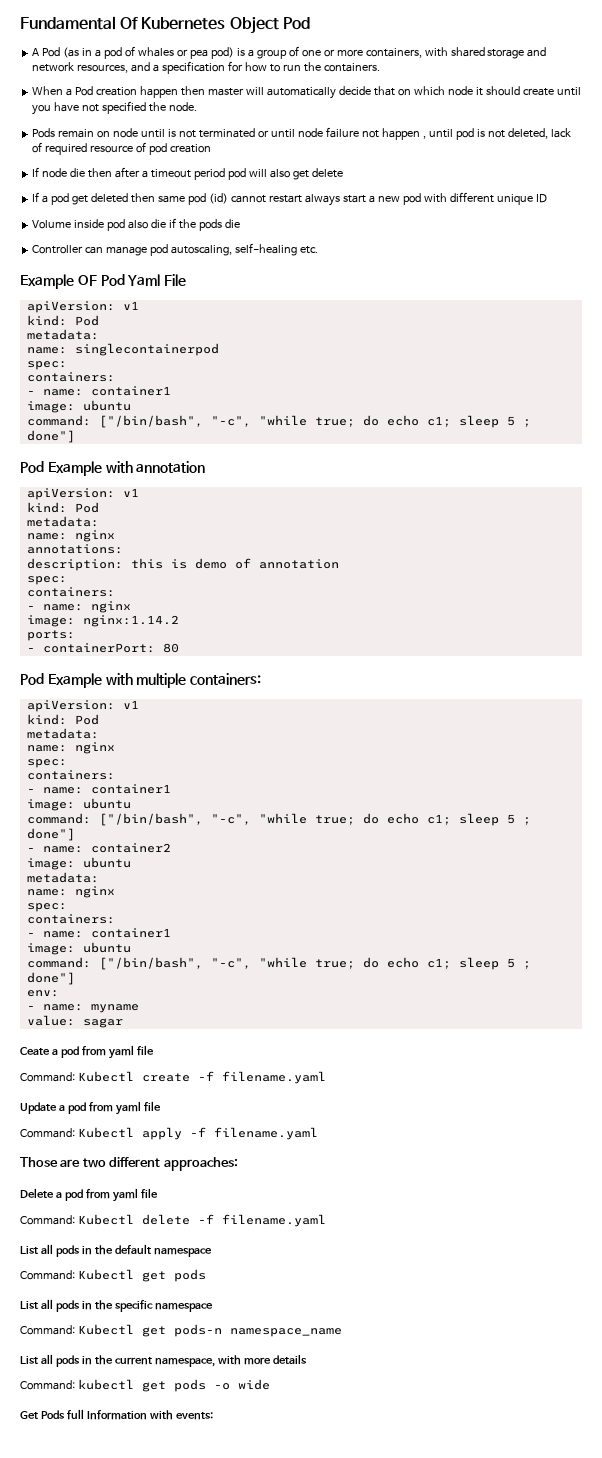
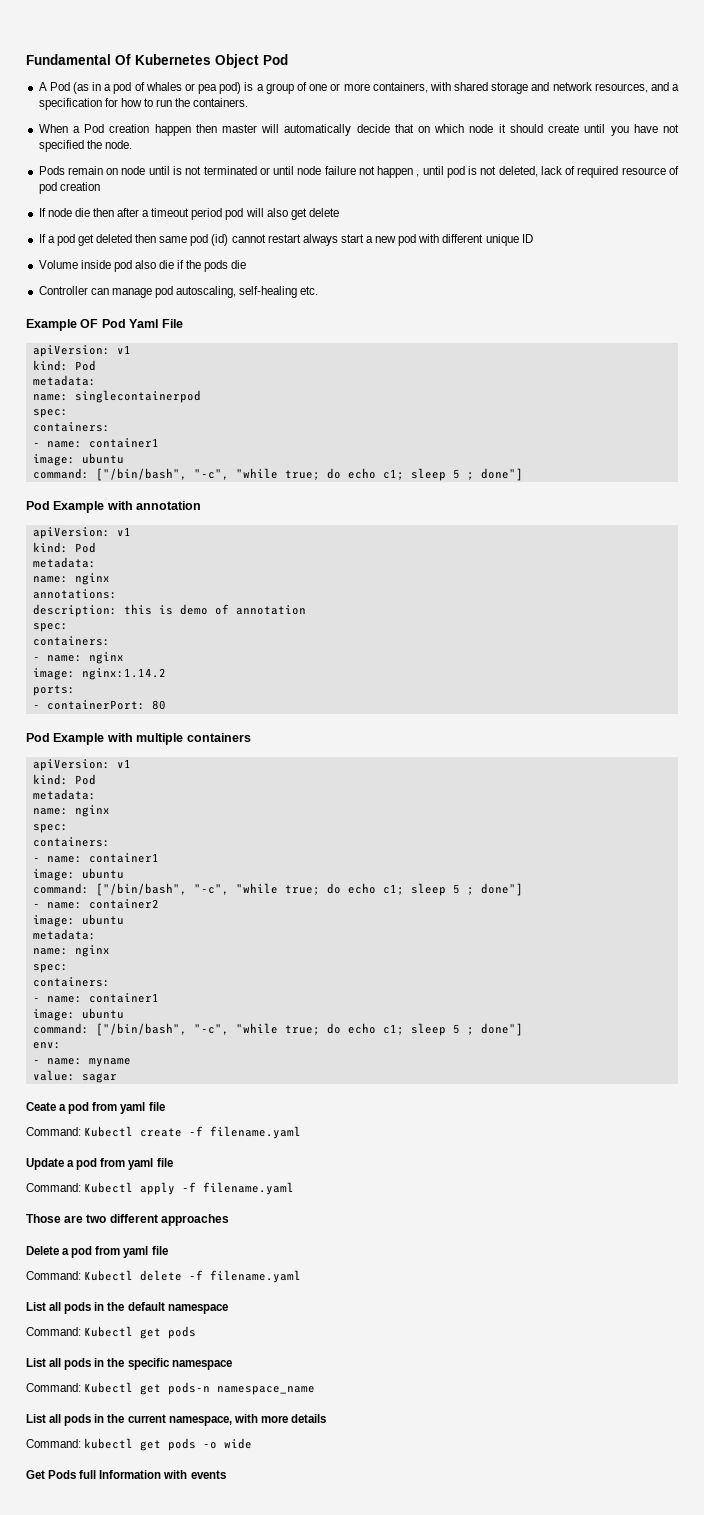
[190,673,262,685] containers: -> [186,733,251,742] containers
[163,1157,238,1171] approaches: -> [160,1214,229,1226] approaches
[175,1412,213,1420] events: -> [190,1470,226,1479] events

